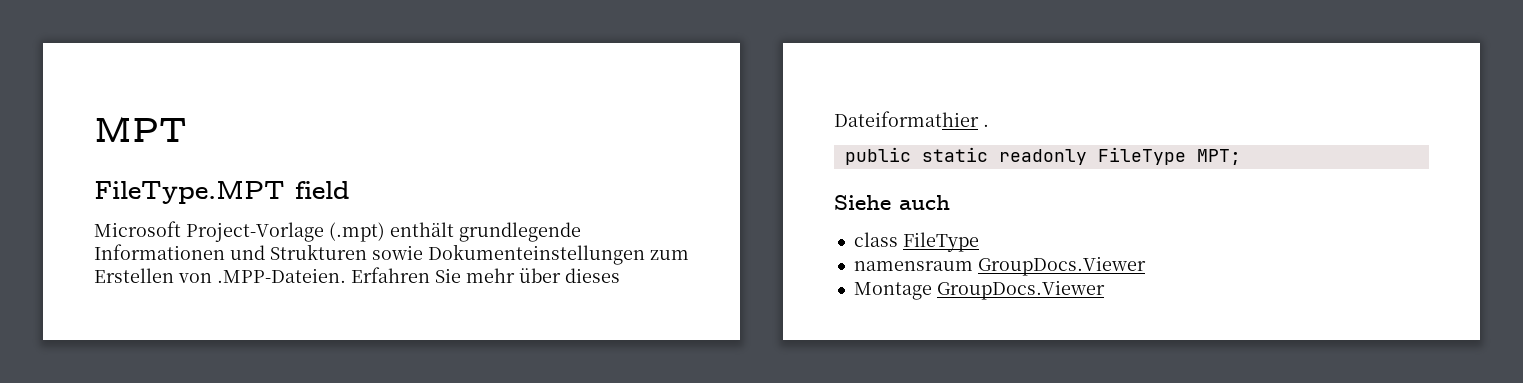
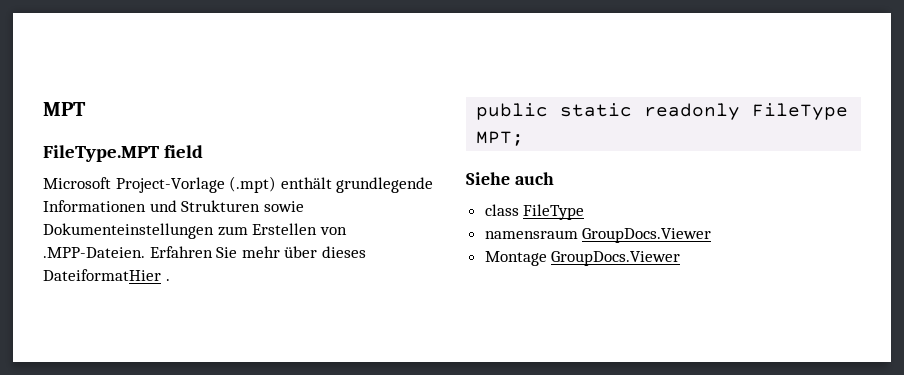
[834,111,979,127] Dateiformathier -> [43,269,161,281] DateiformatHier

